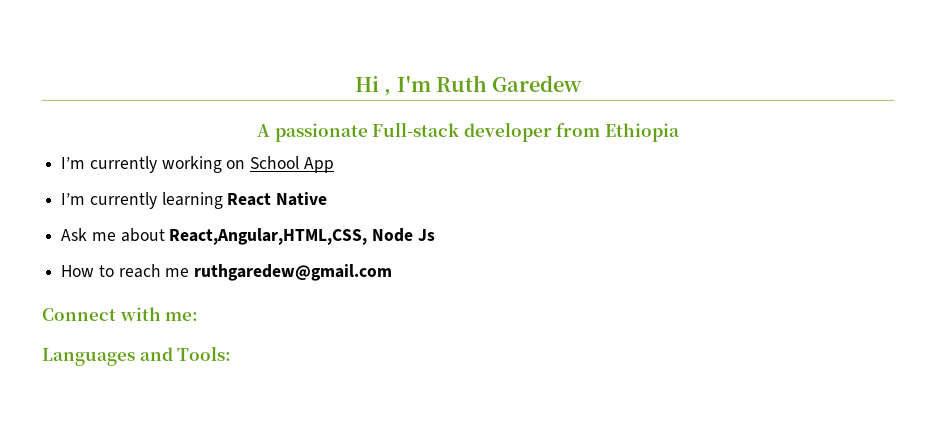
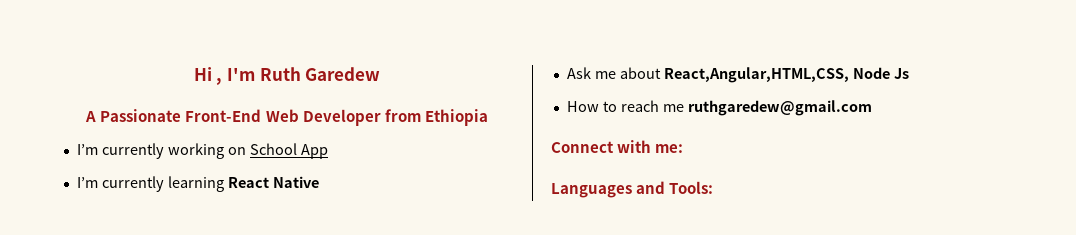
[274,122,552,142] passionate Full-stack developer -> [100,109,381,126] Passionate Front-End Web Developer

